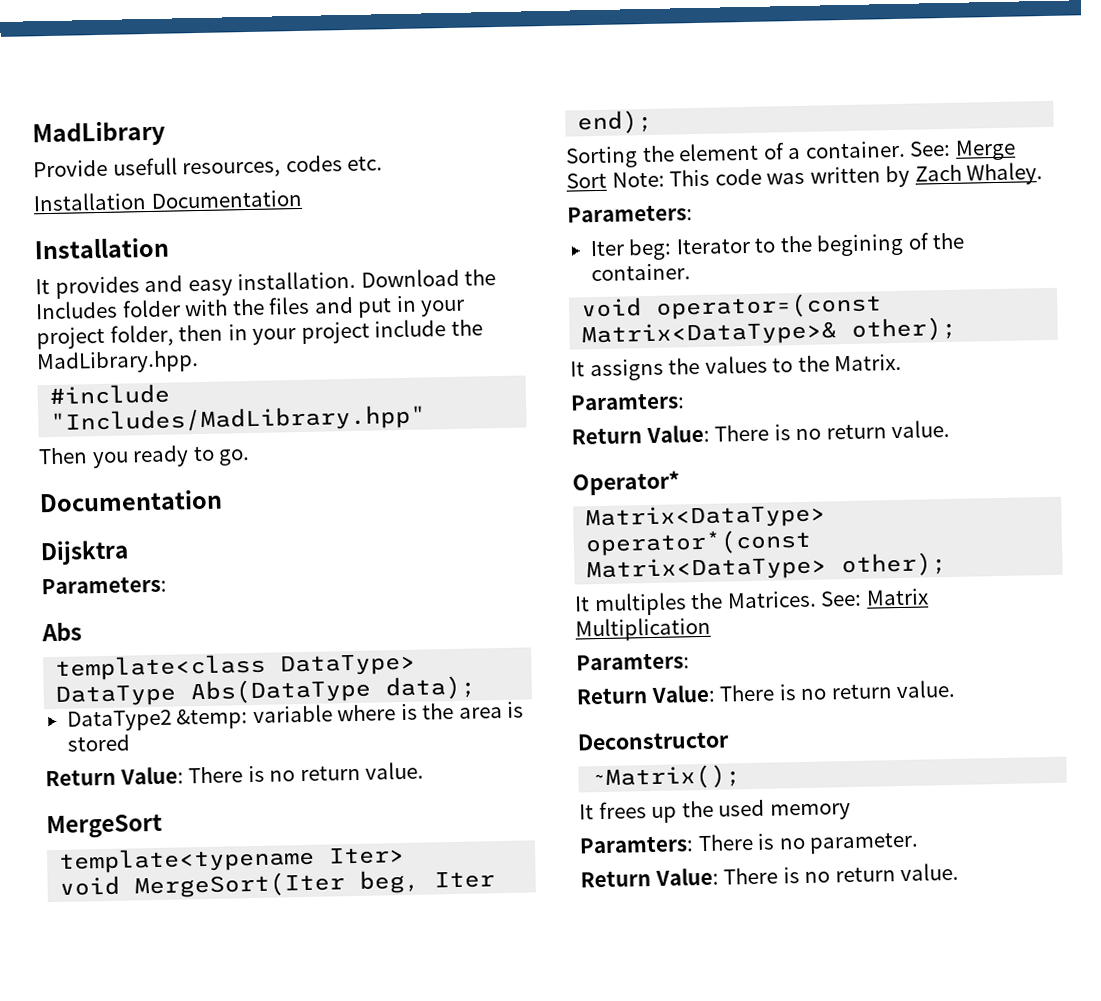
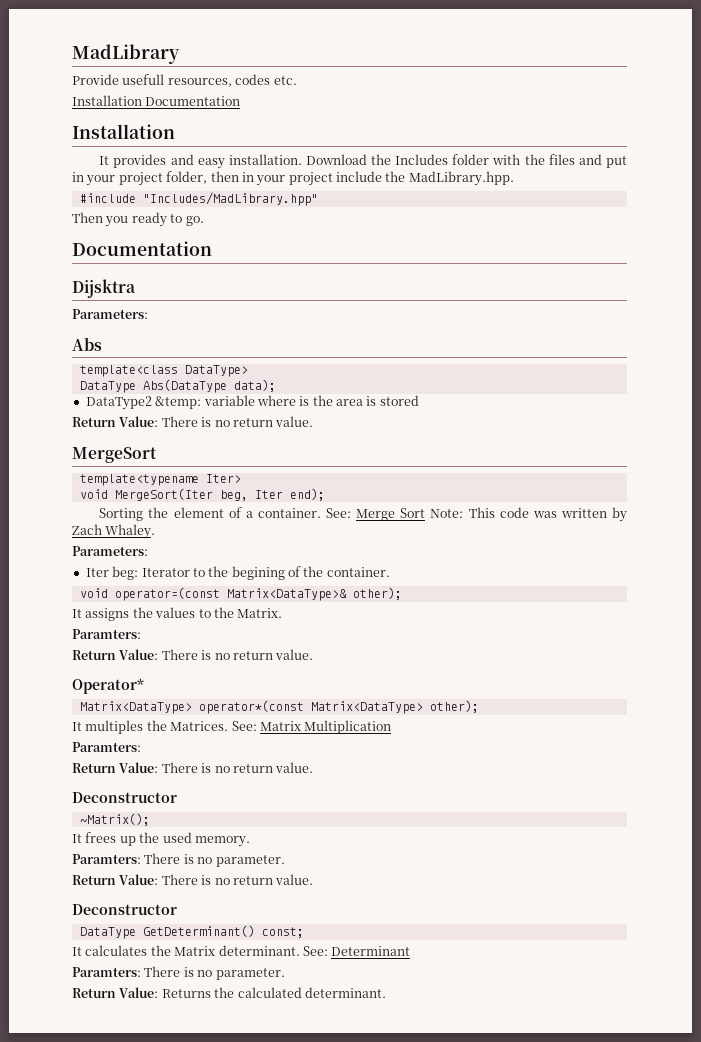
[769,803,851,821] memory -> [194,836,250,847] memory.
(960, 872) none -> [72,904,177,915] [79,925,304,939] [72,945,411,956] [72,966,285,980] [72,987,386,998] // Deconstructor // DataType GetDeterminant() const; // It calculates the Matrix determinant. See: Determinant // Paramters: There is no parameter. // Return Value: Returns the calculated determinant.

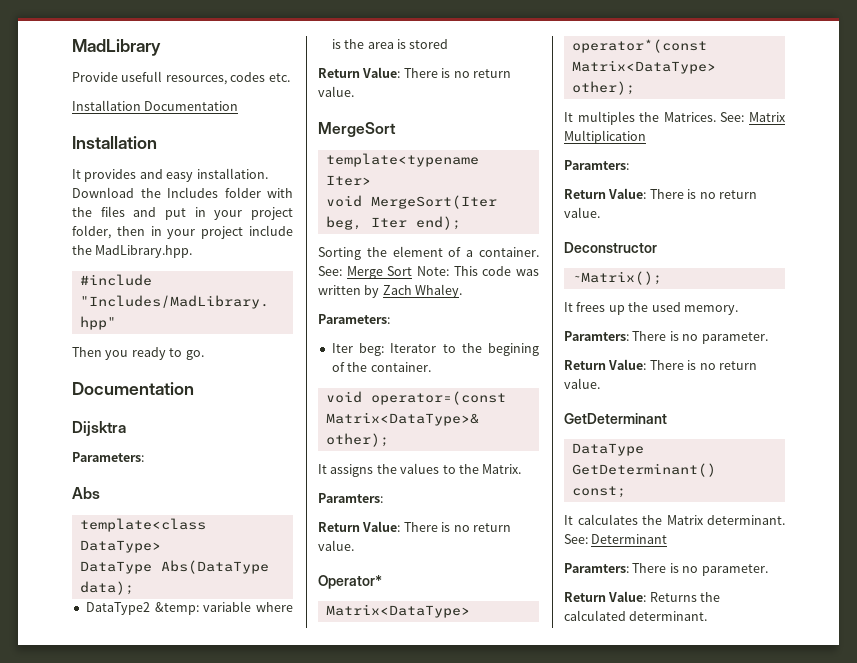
[72,904,177,915] Deconstructor -> [564,413,667,424] GetDeterminant

